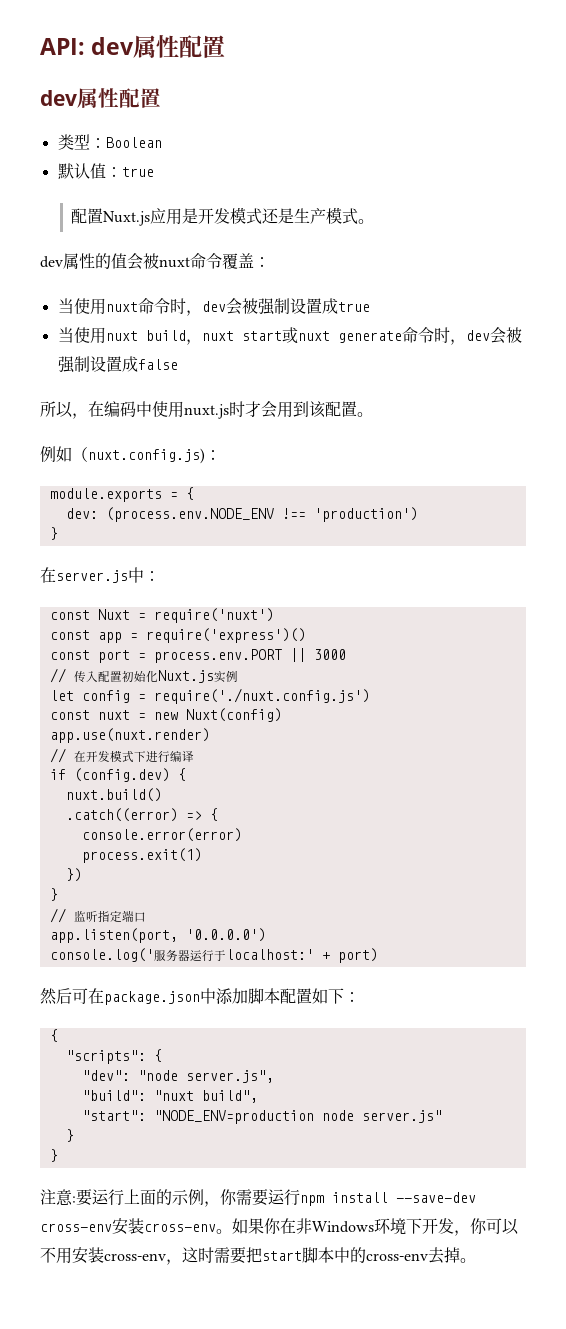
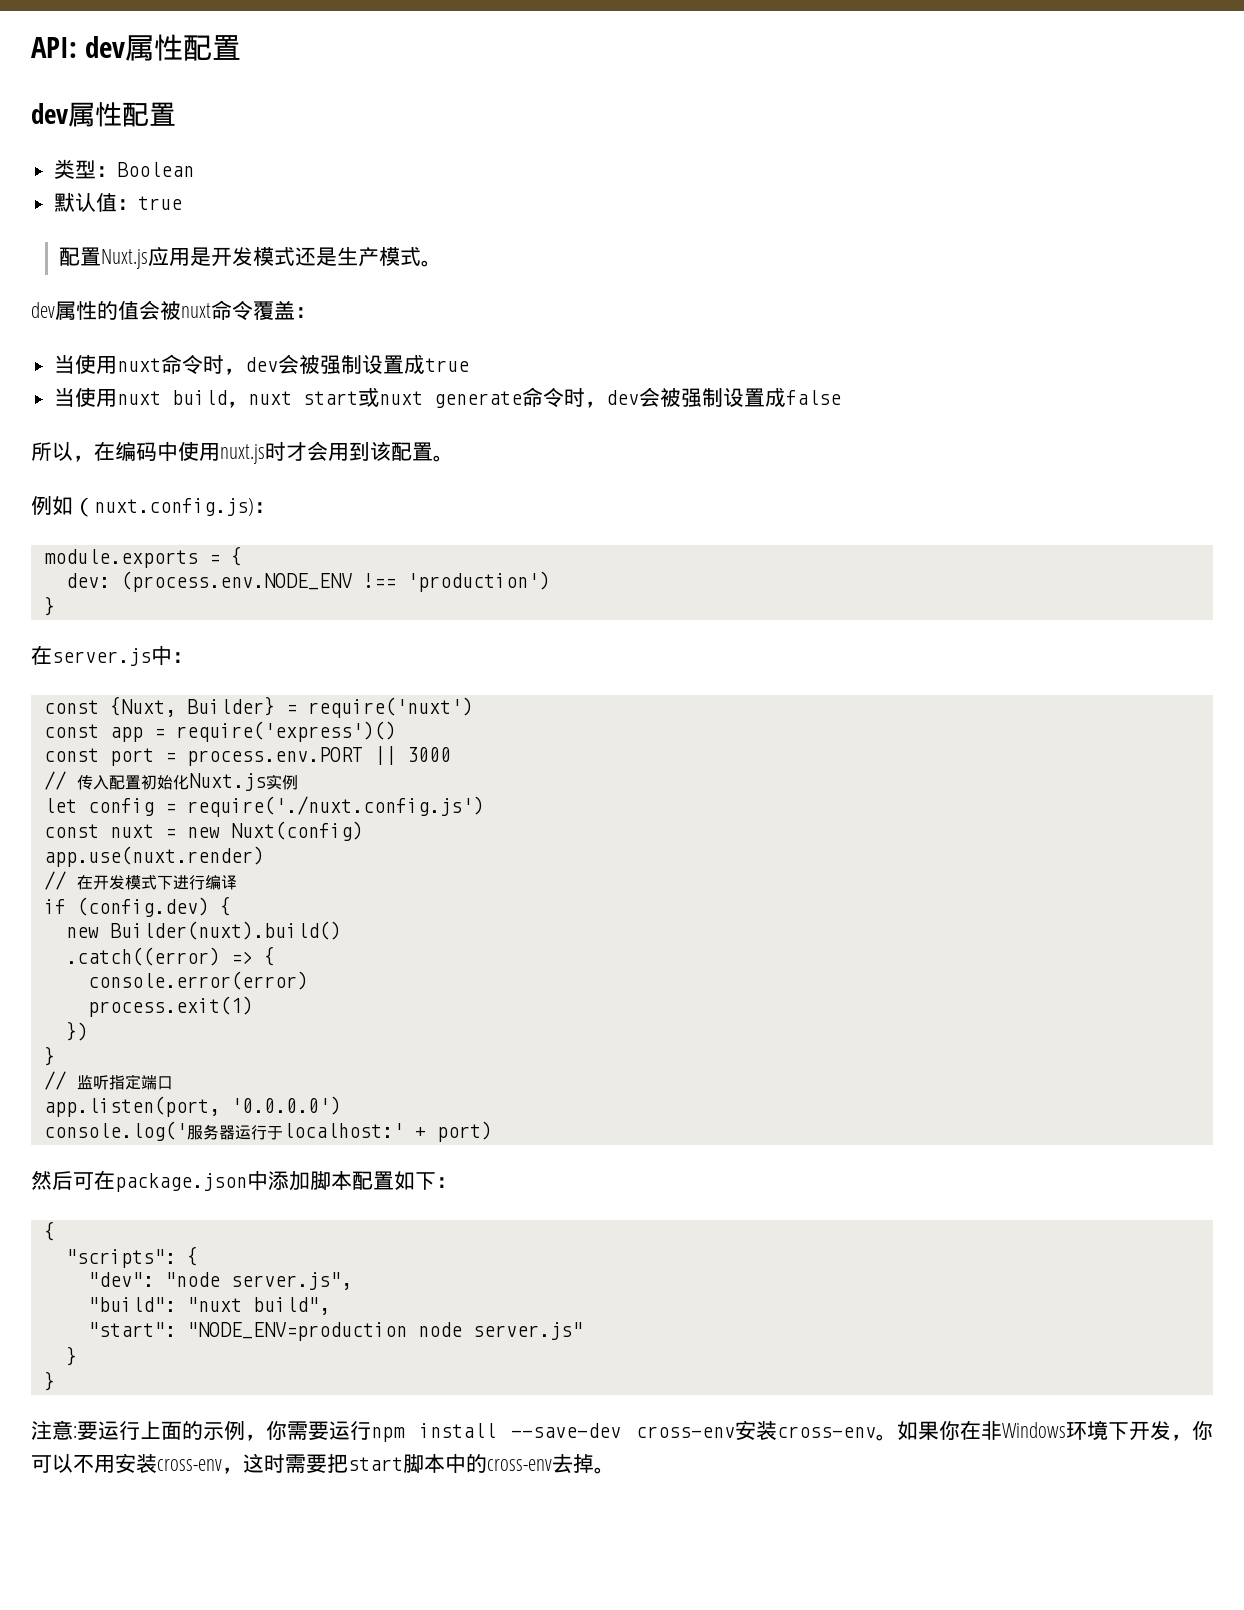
[97,609,130,620] Nuxt -> [109,696,275,717] {Nuxt, Builder}
[65,788,162,802] nuxt.build() -> [65,921,341,940] new Builder(nuxt).build()

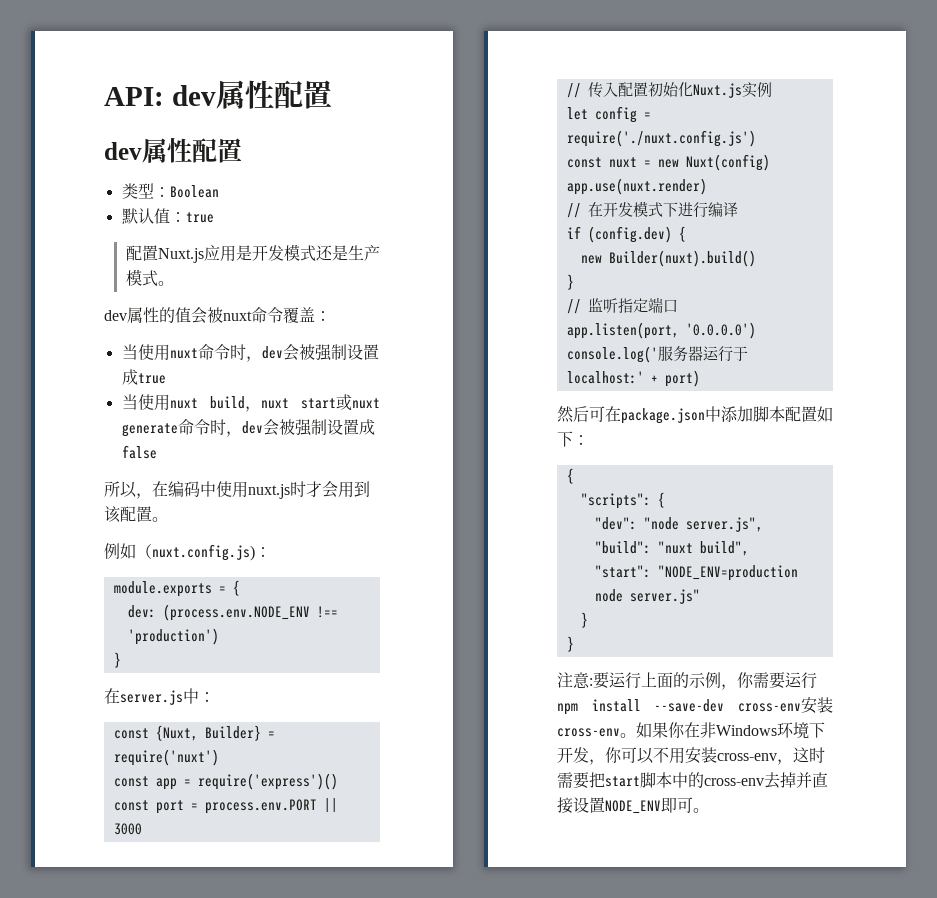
[65,946,275,966] [87,971,308,990] [87,996,253,1017] [65,1021,88,1041] // .catch((error) => { // console.error(error) // process.exit(1) // }) -> (756, 258) none
(594, 1463) none -> [796,772,828,788] [557,797,693,814] 并直接设置NODE_ENV即可

